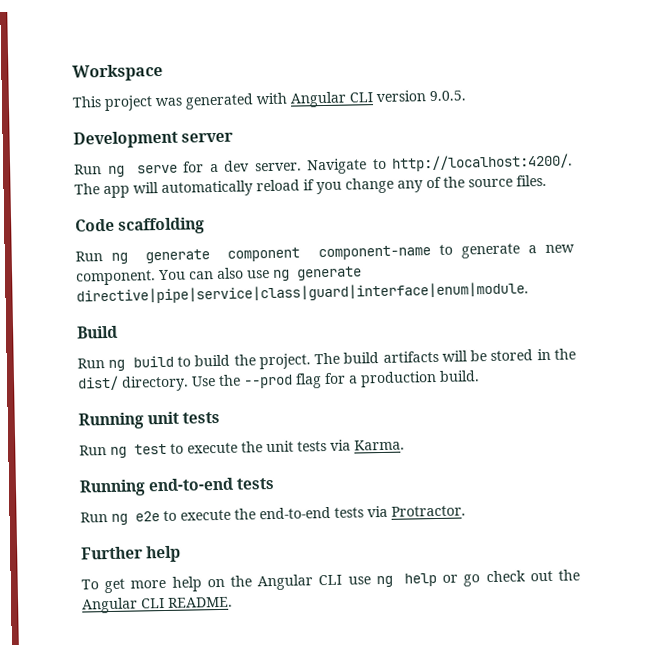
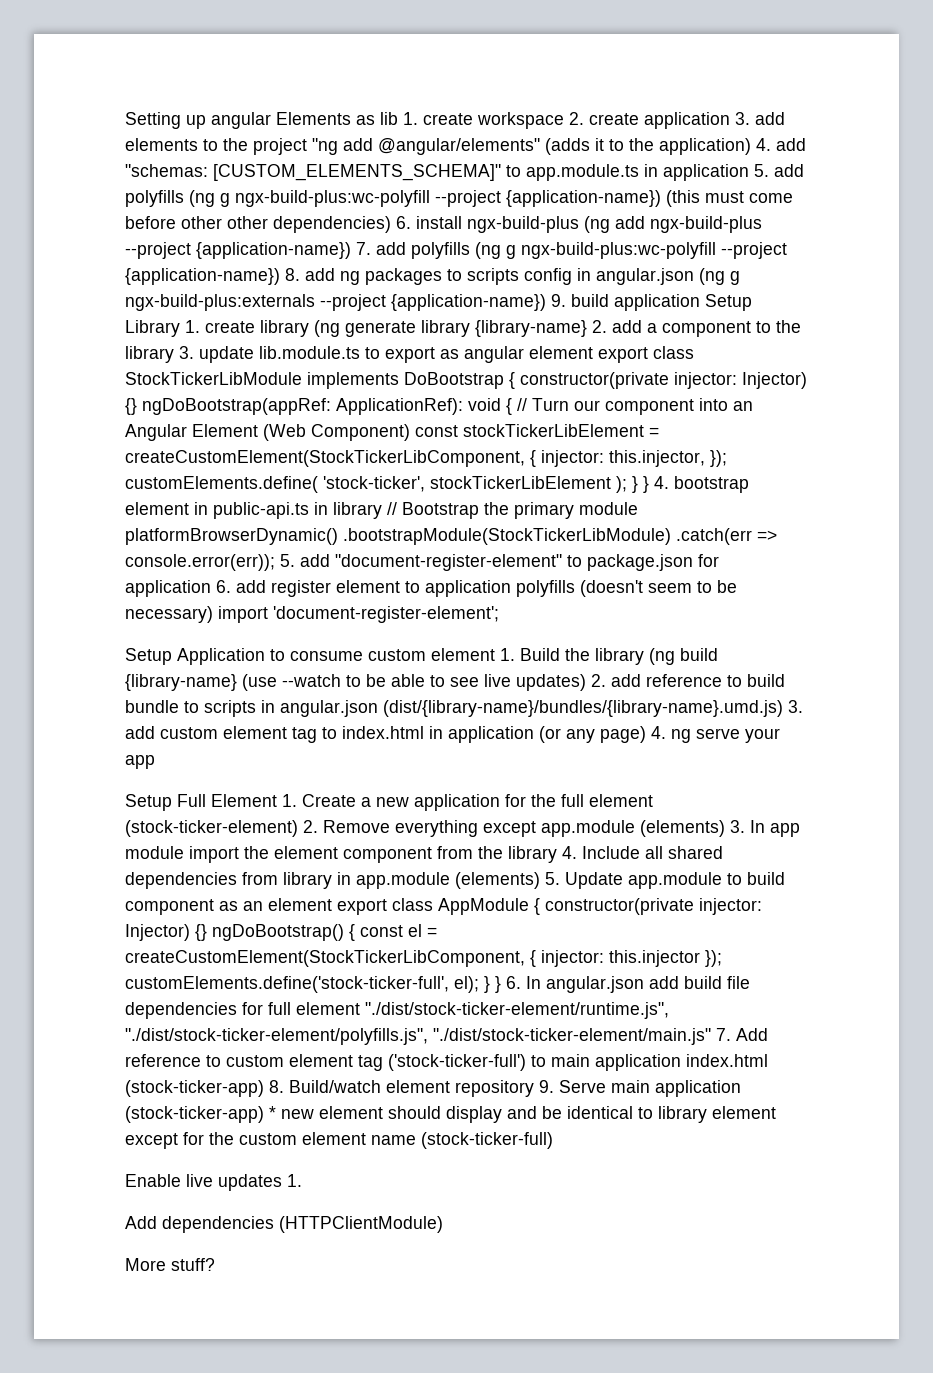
[72,63,163,82] [72,90,466,112] [73,130,234,149] [74,153,573,177] [74,174,547,199] [75,217,206,235] [75,243,575,264] [76,266,362,286] [76,281,529,305] [77,325,118,339] [77,348,576,371] [77,370,480,392] [78,411,221,430] [79,439,405,458] [79,477,276,497] [80,505,466,525] [81,545,182,563] [81,569,580,594] [82,596,233,614] Workspace // This project was generated with Angular CLI version 9.0.5. // Development server // Run ng serve for a dev server. Navigate to http://localhost:4200/. The app will automatically reload if you change any of the source files. // Code scaffolding // Run ng generate component component-name to generate a new component. You can also use ng generate directive|pipe|service|class|guard|interface|enum|module. // Build // Run ng build to build the project. The build artifacts will be stored in the dist/ directory. Use the --prod flag for a production build. // Running unit tests // Run ng test to execute the unit tests via Karma. // Running end-to-end tests // Run ng e2e to execute the end-to-end tests via Protractor. // Further help // To get more help on the Angular CLI use ng help or go check out the Angular CLI README. -> [125,112,785,129] [125,138,806,155] [125,164,804,181] [125,190,793,207] [125,216,762,233] [125,242,787,259] [125,268,740,285] [125,294,752,311] [125,320,801,337] [125,346,694,363] [125,372,807,389] [125,398,753,415] [125,424,659,441] [125,450,727,467] [125,476,749,493] [125,502,638,519] [125,528,777,545] [125,554,719,571] [125,580,737,597] [125,606,499,623] [125,648,718,665] [125,674,785,691] [125,700,803,717] [125,726,780,743] [125,755,155,769] [125,794,653,811] [125,820,800,837] [125,846,723,863] [125,872,785,889] [125,898,762,915] [125,924,437,941] [125,950,722,967] [125,976,750,993] [125,1002,669,1019] [125,1028,768,1045] [125,1054,768,1071] [125,1080,741,1097] [125,1106,776,1123] [125,1132,553,1149] [125,1174,302,1191] [125,1216,443,1233] [125,1258,215,1271] Setting up angular Elements as lib 1. create workspace 2. create application 3. add elements to the project "ng add @angular/elements" (adds it to the application) 4. add "schemas: [CUSTOM_ELEMENTS_SCHEMA]" to app.module.ts in application 5. add polyfills (ng g ngx-build-plus:wc-polyfill --project {application-name}) (this must come before other other dependencies) 6. install ngx-build-plus (ng add ngx-build-plus --project {application-name}) 7. add polyfills (ng g ngx-build-plus:wc-polyfill --project {application-name}) 8. add ng packages to scripts config in angular.json (ng g ngx-build-plus:externals --project {application-name}) 9. build application Setup Library 1. create library (ng generate library {library-name} 2. add a component to the library 3. update lib.module.ts to export as angular element export class StockTickerLibModule implements DoBootstrap { constructor(private injector: Injector) {} ngDoBootstrap(appRef: ApplicationRef): void { // Turn our component into an Angular Element (Web Component) const stockTickerLibElement = createCustomElement(StockTickerLibComponent, { injector: this.injector, }); customElements.define( 'stock-ticker', stockTickerLibElement ); } } 4. bootstrap element in public-api.ts in library // Bootstrap the primary module platformBrowserDynamic() .bootstrapModule(StockTickerLibModule) .catch(err => console.error(err)); 5. add "document-register-element" to package.json for application 6. add register element to application polyfills (doesn't seem to be necessary) import 'document-register-element'; // Setup Application to consume custom element 1. Build the library (ng build {library-name} (use --watch to be able to see live updates) 2. add reference to build bundle to scripts in angular.json (dist/{library-name}/bundles/{library-name}.umd.js) 3. add custom element tag to index.html in application (or any page) 4. ng serve your app // Setup Full Element 1. Create a new application for the full element (stock-ticker-element) 2. Remove everything except app.module (elements) 3. In app module import the element component from the library 4. Include all shared dependencies from library in app.module (elements) 5. Update app.module to build component as an element export class AppModule { constructor(private injector: Injector) {} ngDoBootstrap() { const el = createCustomElement(StockTickerLibComponent, { injector: this.injector }); customElements.define('stock-ticker-full', el); } } 6. In angular.json add build file dependencies for full element "./dist/stock-ticker-element/runtime.js", "./dist/stock-ticker-element/polyfills.js", "./dist/stock-ticker-element/main.js" 7. Add reference to custom element tag ('stock-ticker-full') to main application index.html (stock-ticker-app) 8. Build/watch element repository 9. Serve main application (stock-ticker-app) * new element should display and be identical to library element except for the custom element name (stock-ticker-full) // Enable live updates 1. // Add dependencies (HTTPClientModule) // More stuff?

